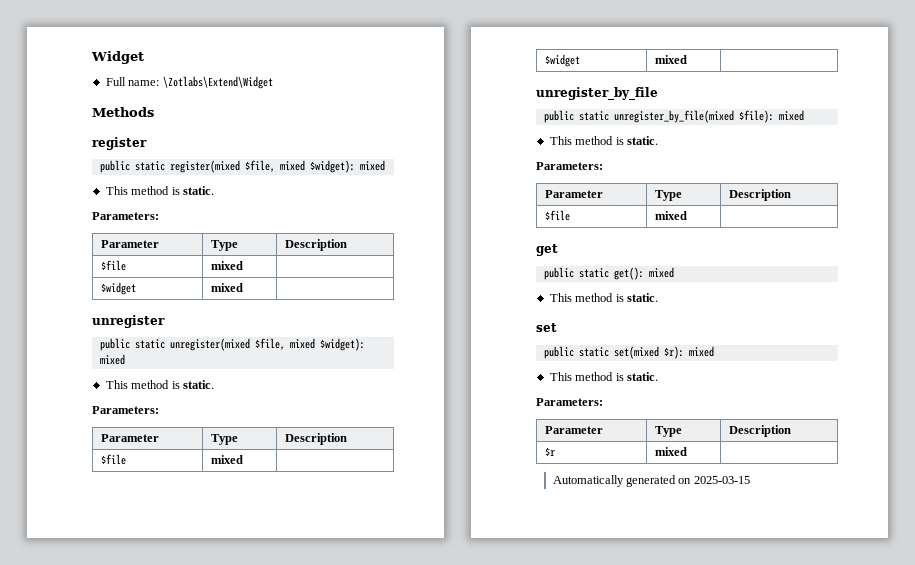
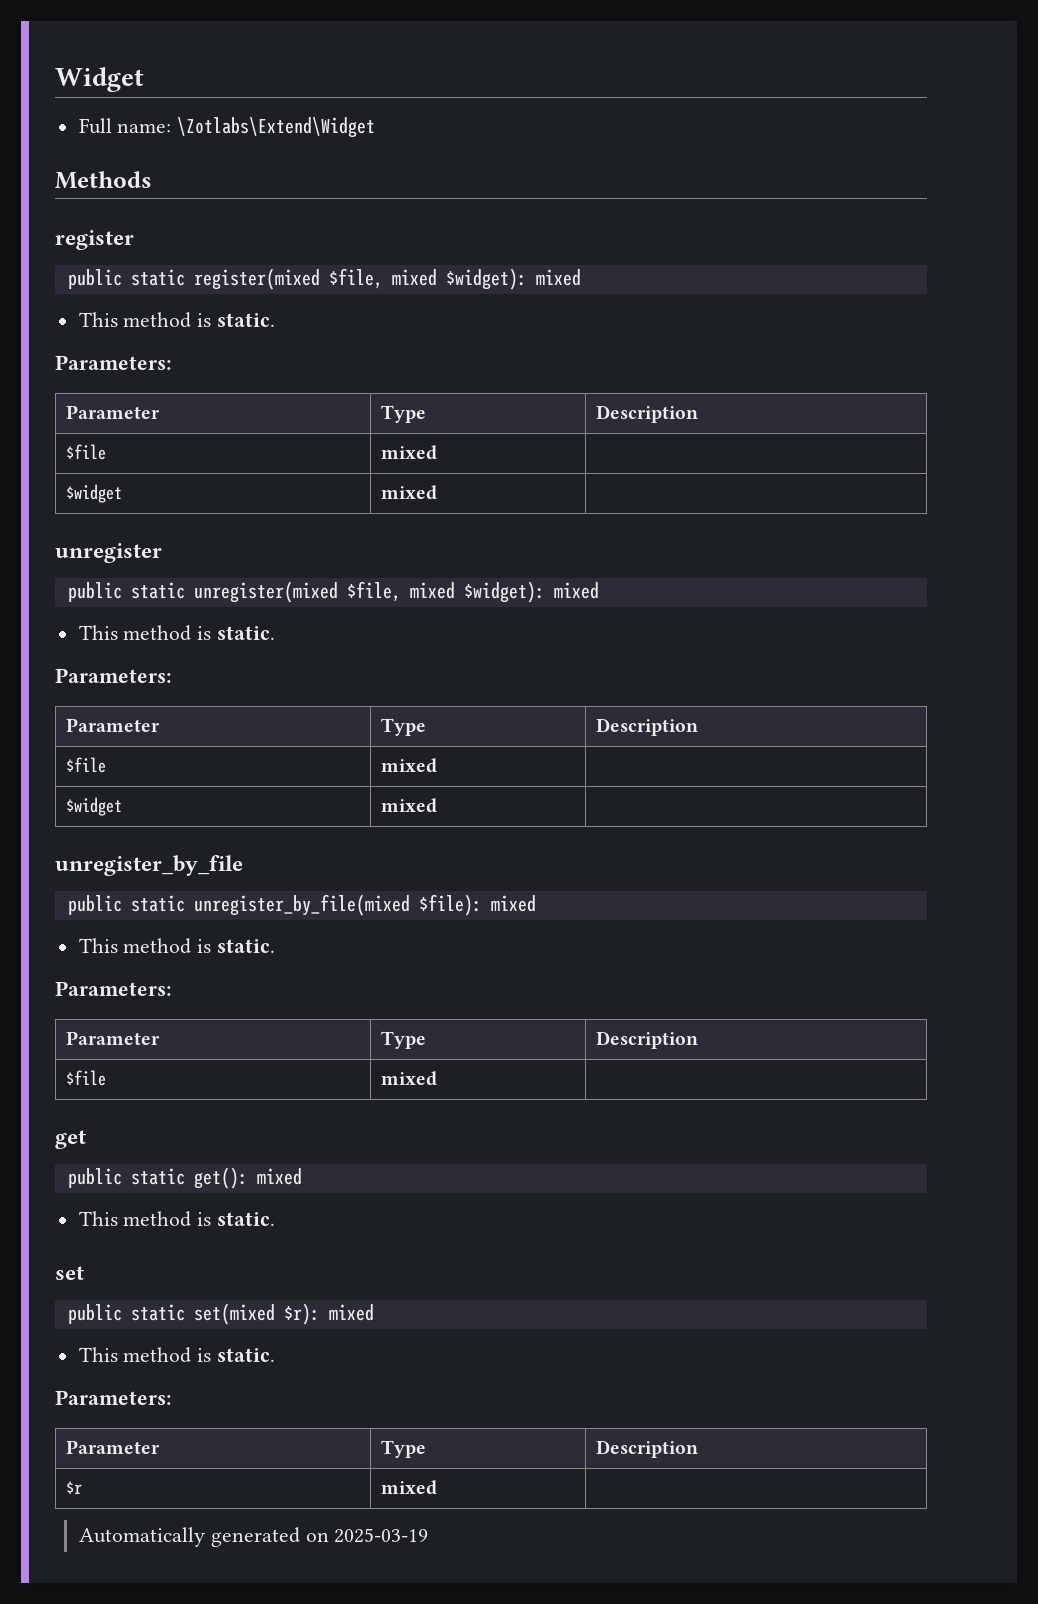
[693,476,750,484] 2025-03-15 -> [334,1528,429,1543] 2025-03-19

